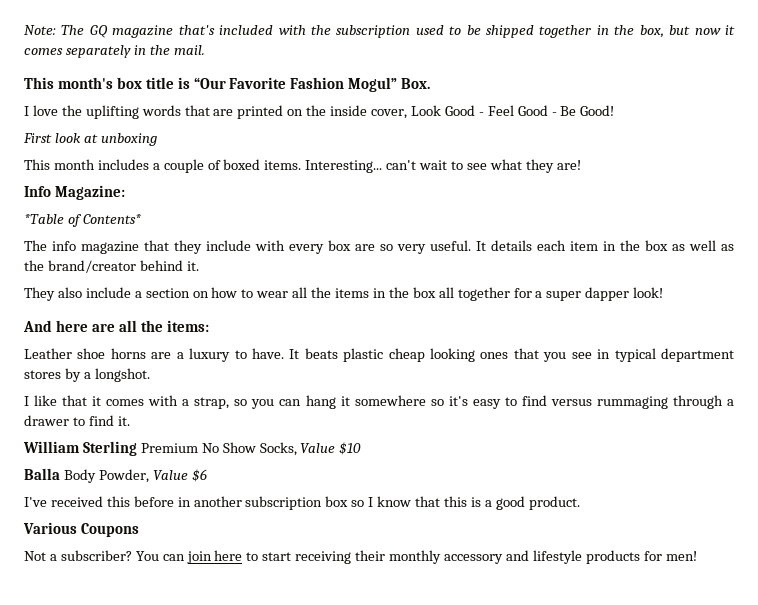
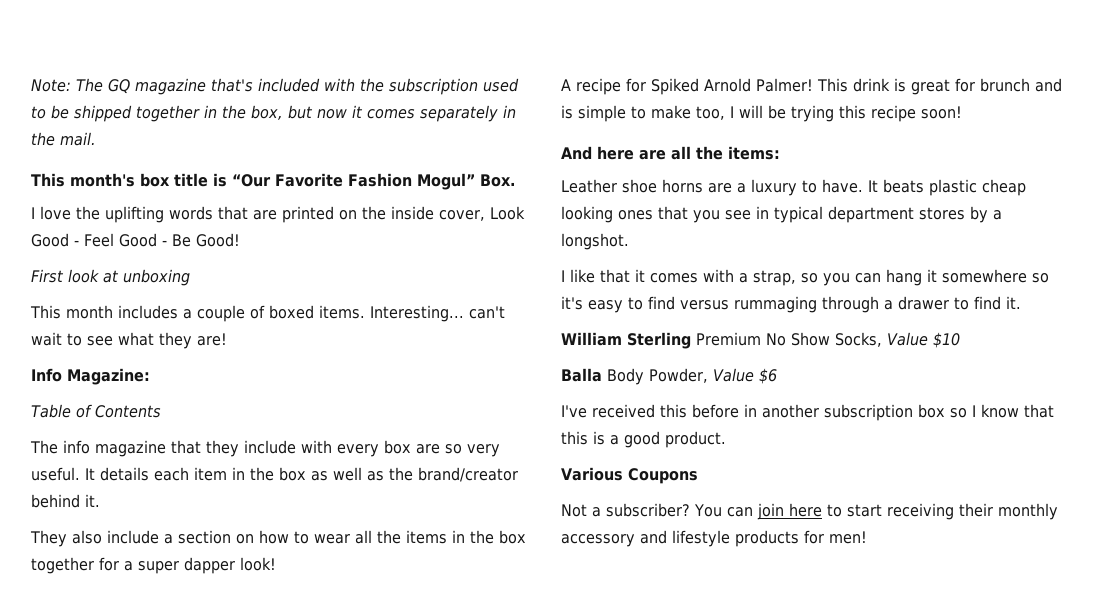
[24,214,141,227] *Table of Contents* -> [31,404,161,418] Table of Contents
[438,287,454,298] all -> (526, 537) none
(664, 292) none -> [561,78,1062,95] [561,105,962,122] // A recipe for Spiked Arnold Palmer! This drink is great for brunch and is simple to make too, I will be trying this recipe soon!

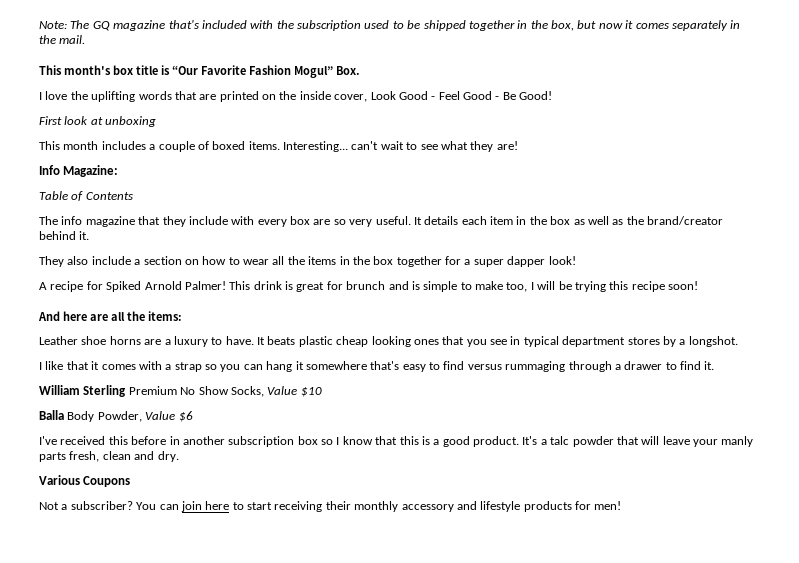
[753,270,796,286] strap, -> [174,362,202,372] strap
[1032,273,1049,283] [561,296,583,310] so it's -> [370,361,400,370] that's
(726, 439) none -> [522,436,754,447] [39,451,179,462] It's a talc powder that will leave your manly parts fresh, clean and dry.

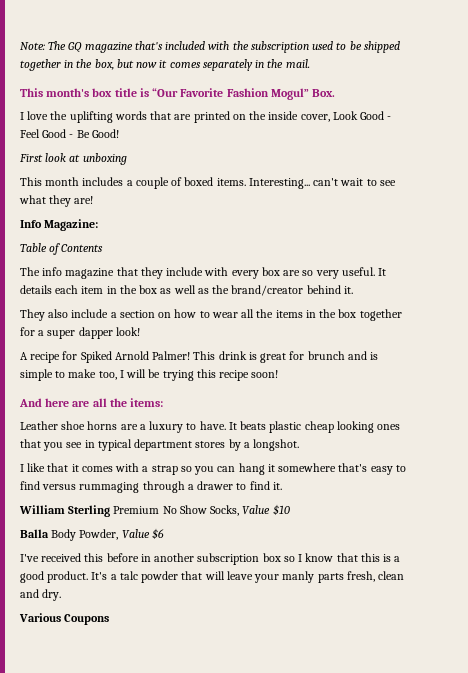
[39,501,622,512] // Not a subscriber? You can join here to start receiving their monthly accessory and lifestyle products for men! -> (110, 619) none

